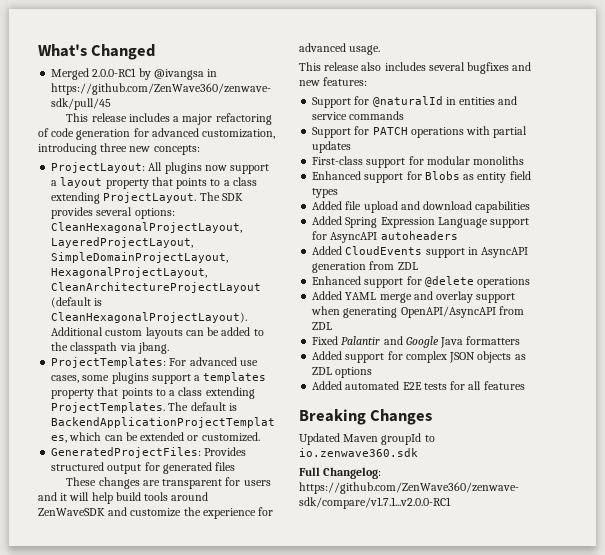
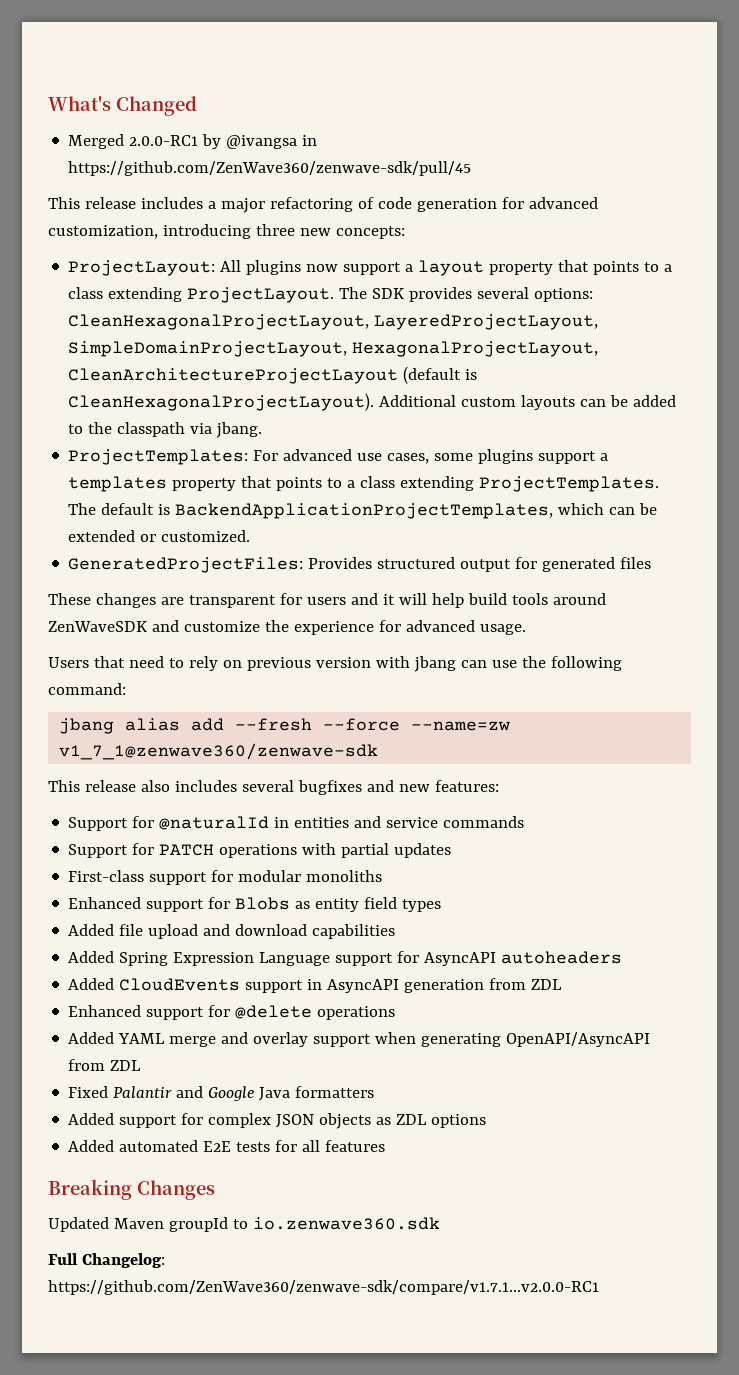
(381, 50) none -> [48,656,622,672] [48,683,126,695] [59,718,511,734] [59,743,379,760] // Users that need to rely on previous version with jbang can use the following command: // jbang alias add --fresh --force --name=zw v1_7_1@zenwave360/zenwave-sdk

